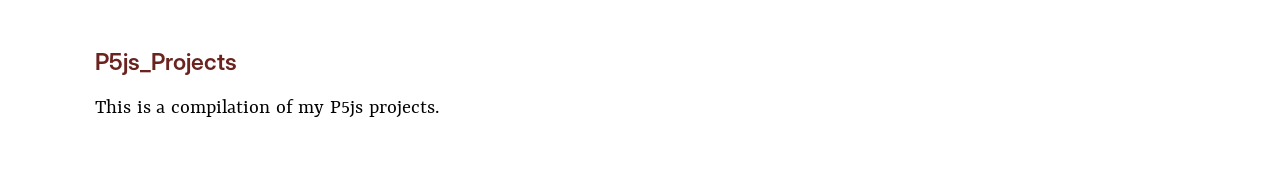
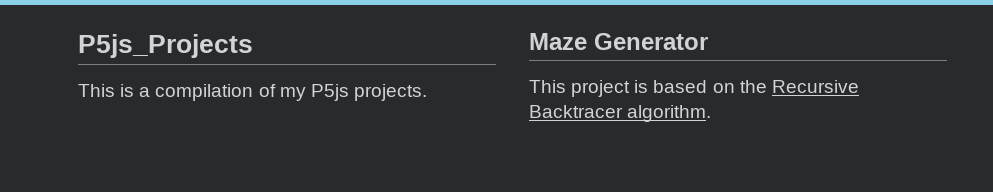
(439, 109) none -> [529,33,708,50] [529,80,859,97] [529,105,712,122] // Maze Generator // This project is based on the Recursive Backtracer algorithm.

